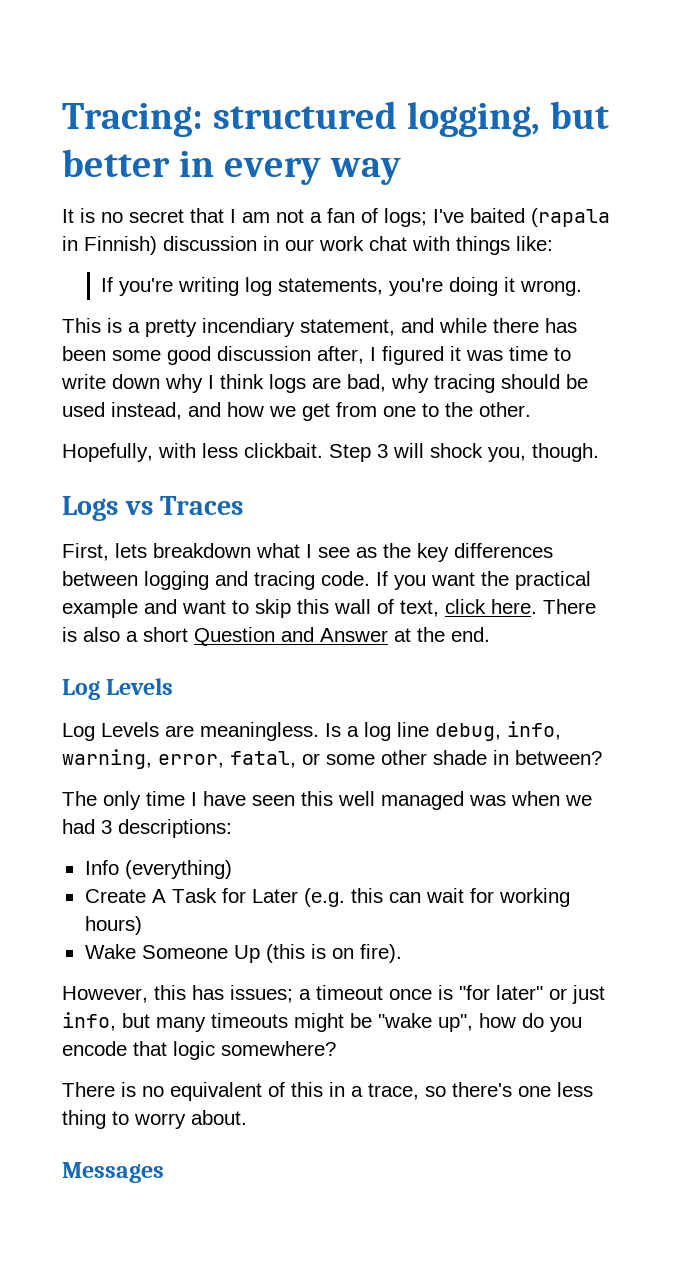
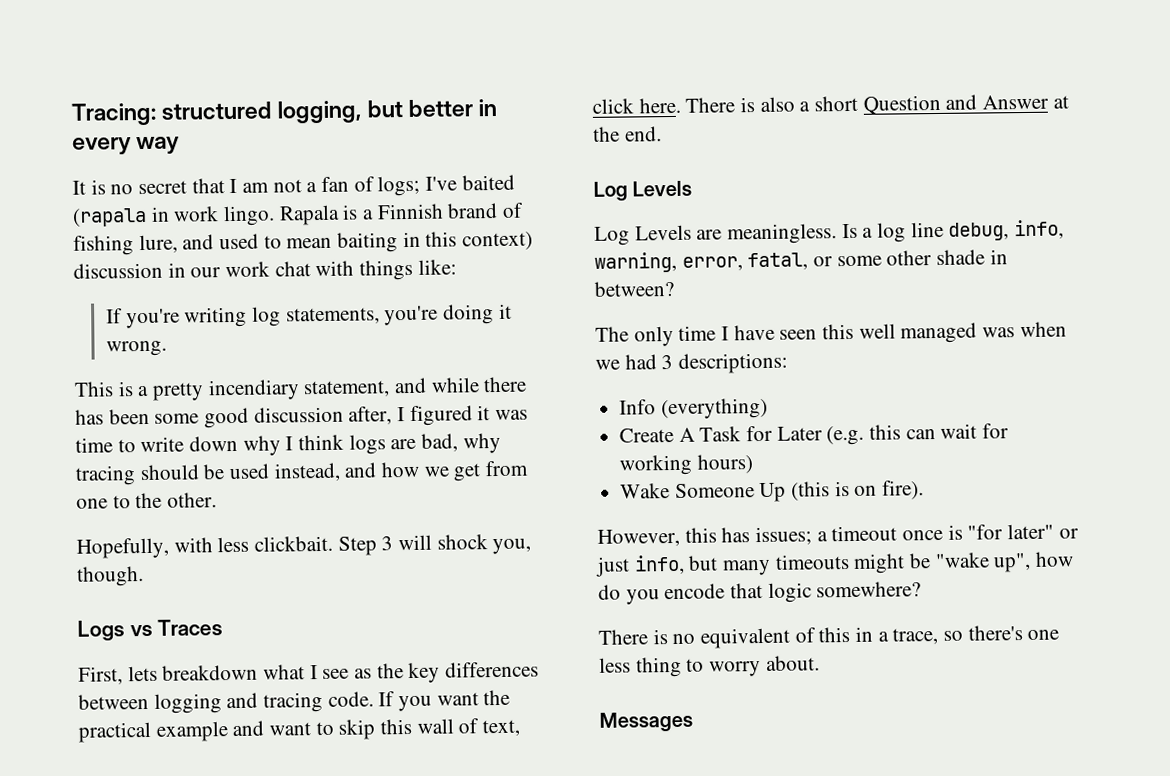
[84,236,157,255] Finnish) -> [173,202,525,227] [73,231,534,256] work lingo. Rapala is a Finnish brand of fishing lure, and used to mean baiting in this context)

